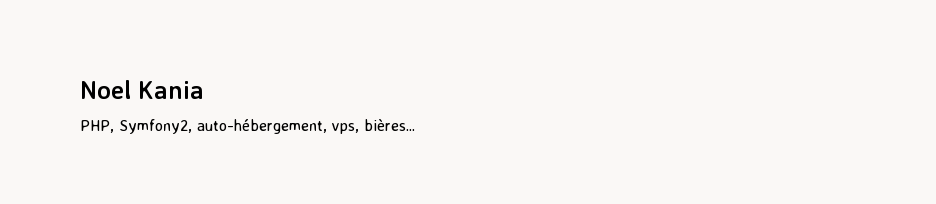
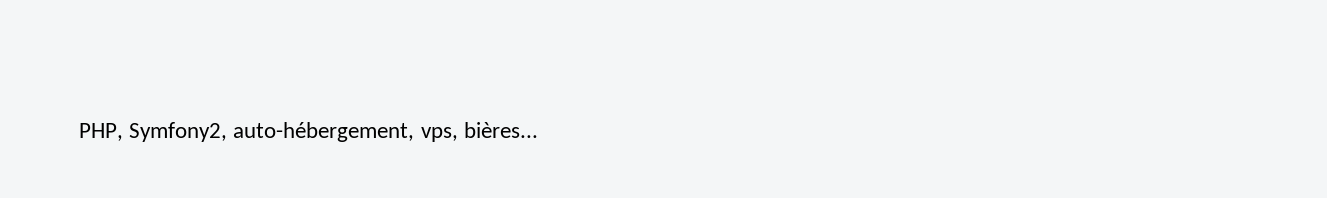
[80,80,204,99] Noel Kania // -> (79, 132) none

